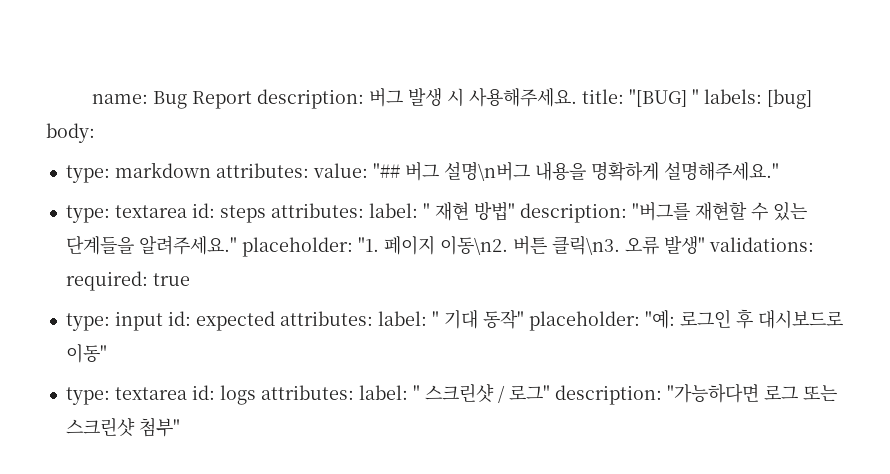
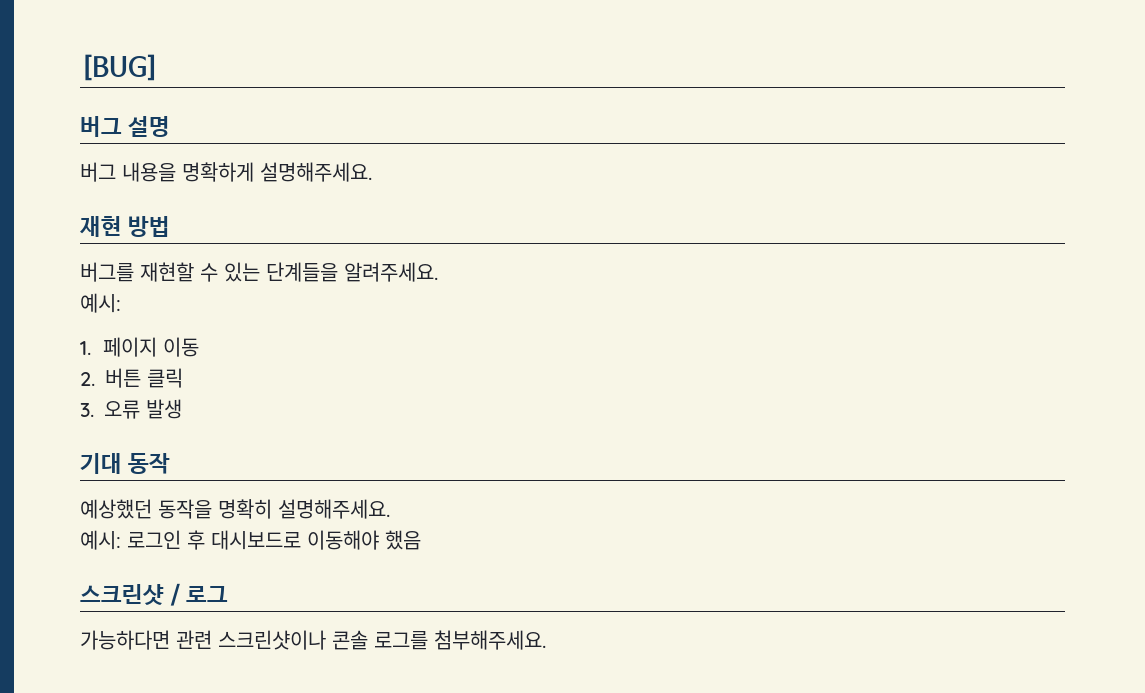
[92,88,813,109] [46,123,95,143] [65,161,779,183] [65,201,807,223] [65,235,814,257] [65,271,190,291] [65,309,843,331] [65,344,107,363] [65,383,837,405] [65,417,180,437] name: Bug Report description: 버그 발생 시 사용해주세요. title: "[BUG] " labels: [bug] body: // type: markdown attributes: value: "## 버그 설명\n버그 내용을 명확하게 설명해주세요." // type: textarea id: steps attributes: label: " 재현 방법" description: "버그를 재현할 수 있는 단계들을 알려주세요." placeholder: "1. 페이지 이동\n2. 버튼 클릭\n3. 오류 발생" validations: required: true // type: input id: expected attributes: label: " 기대 동작" placeholder: "예: 로그인 후 대시보드로 이동" // type: textarea id: logs attributes: label: " 스크린샷 / 로그" description: "가능하다면 로그 또는 스크린샷 첨부" -> [80,54,159,81] [80,116,171,137] [80,162,372,182] [80,216,171,237] [80,262,438,282] [80,293,121,313] [80,337,199,357] [80,368,183,388] [80,399,182,419] [80,453,171,474] [80,499,390,519] [80,530,421,550] [80,583,229,606] [80,630,546,650] [BUG] // 버그 설명 // 버그 내용을 명확하게 설명해주세요. // 재현 방법 // 버그를 재현할 수 있는 단계들을 알려주세요. // 예시: // 1. 페이지 이동 // 2. 버튼 클릭 // 3. 오류 발생 // 기대 동작 // 예상했던 동작을 명확히 설명해주세요. // 예시: 로그인 후 대시보드로 이동해야 했음 // 스크린샷 / 로그 // 가능하다면 관련 스크린샷이나 콘솔 로그를 첨부해주세요.

